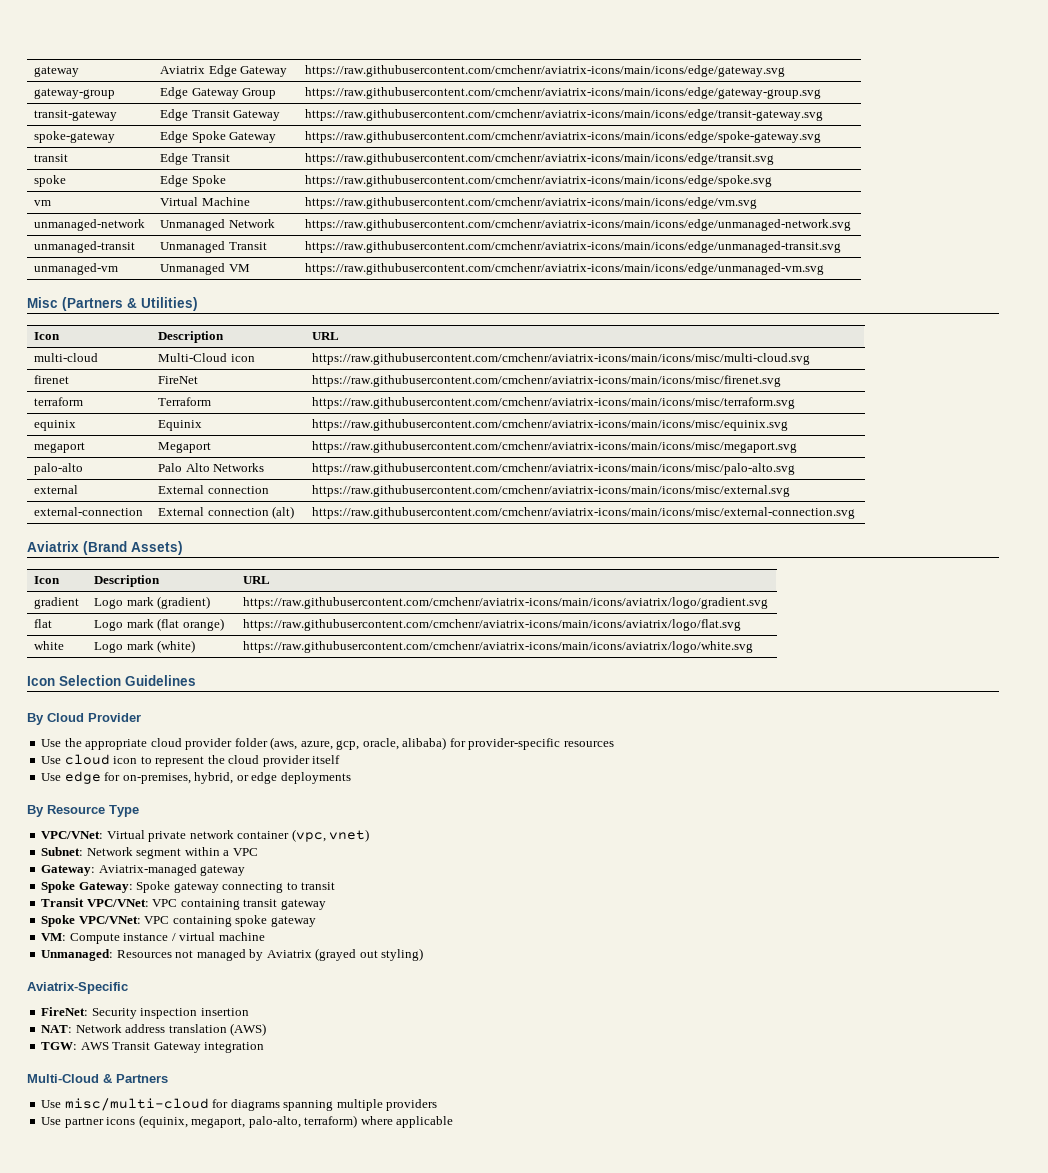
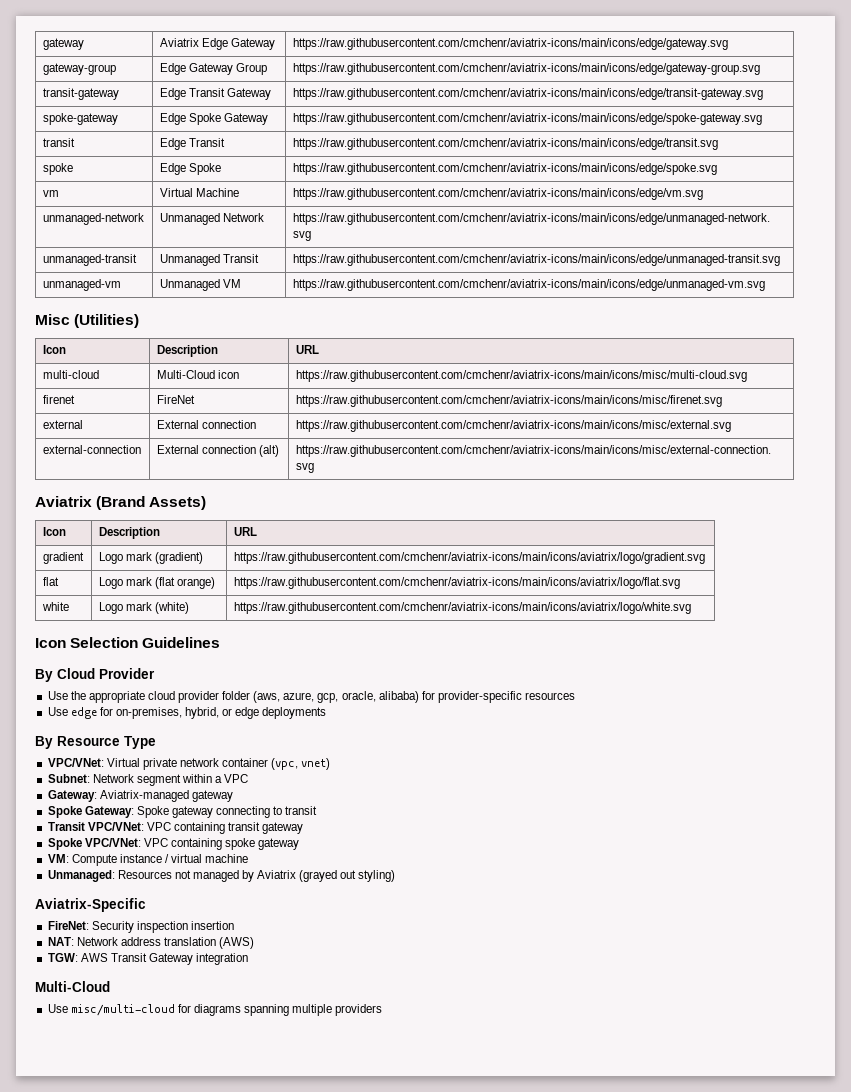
[62,297,198,311] (Partners & Utilities) -> [74,314,140,328] (Utilities)
[34,397,84,406] [158,397,212,406] [312,397,796,409] [34,420,77,431] [158,420,203,431] [312,419,789,431] [34,442,86,453] [158,442,212,453] [312,441,798,453] [34,463,84,475] [158,463,265,472] [312,463,796,475] // terraform | Terraform | https://raw.githubusercontent.com/cmchenr/aviatrix-icons/main/icons/misc/terraform.svg // equinix | Equinix | https://raw.githubusercontent.com/cmchenr/aviatrix-icons/main/icons/misc/equinix.svg // megaport | Megaport | https://raw.githubusercontent.com/cmchenr/aviatrix-icons/main/icons/misc/megaport.svg // palo-alto | Palo Alto Networks | https://raw.githubusercontent.com/cmchenr/aviatrix-icons/main/icons/misc/palo-alto.svg -> (722, 401) none
[41,754,341,767] // Use cloud icon to represent the cloud provider itself -> (576, 696) none
[103,1074,168,1083] & Partners -> (110, 986) none
[41,1115,454,1128] // Use partner icons (equinix, megaport, palo-alto, terraform) where applicable -> (383, 1010) none

